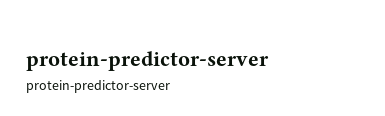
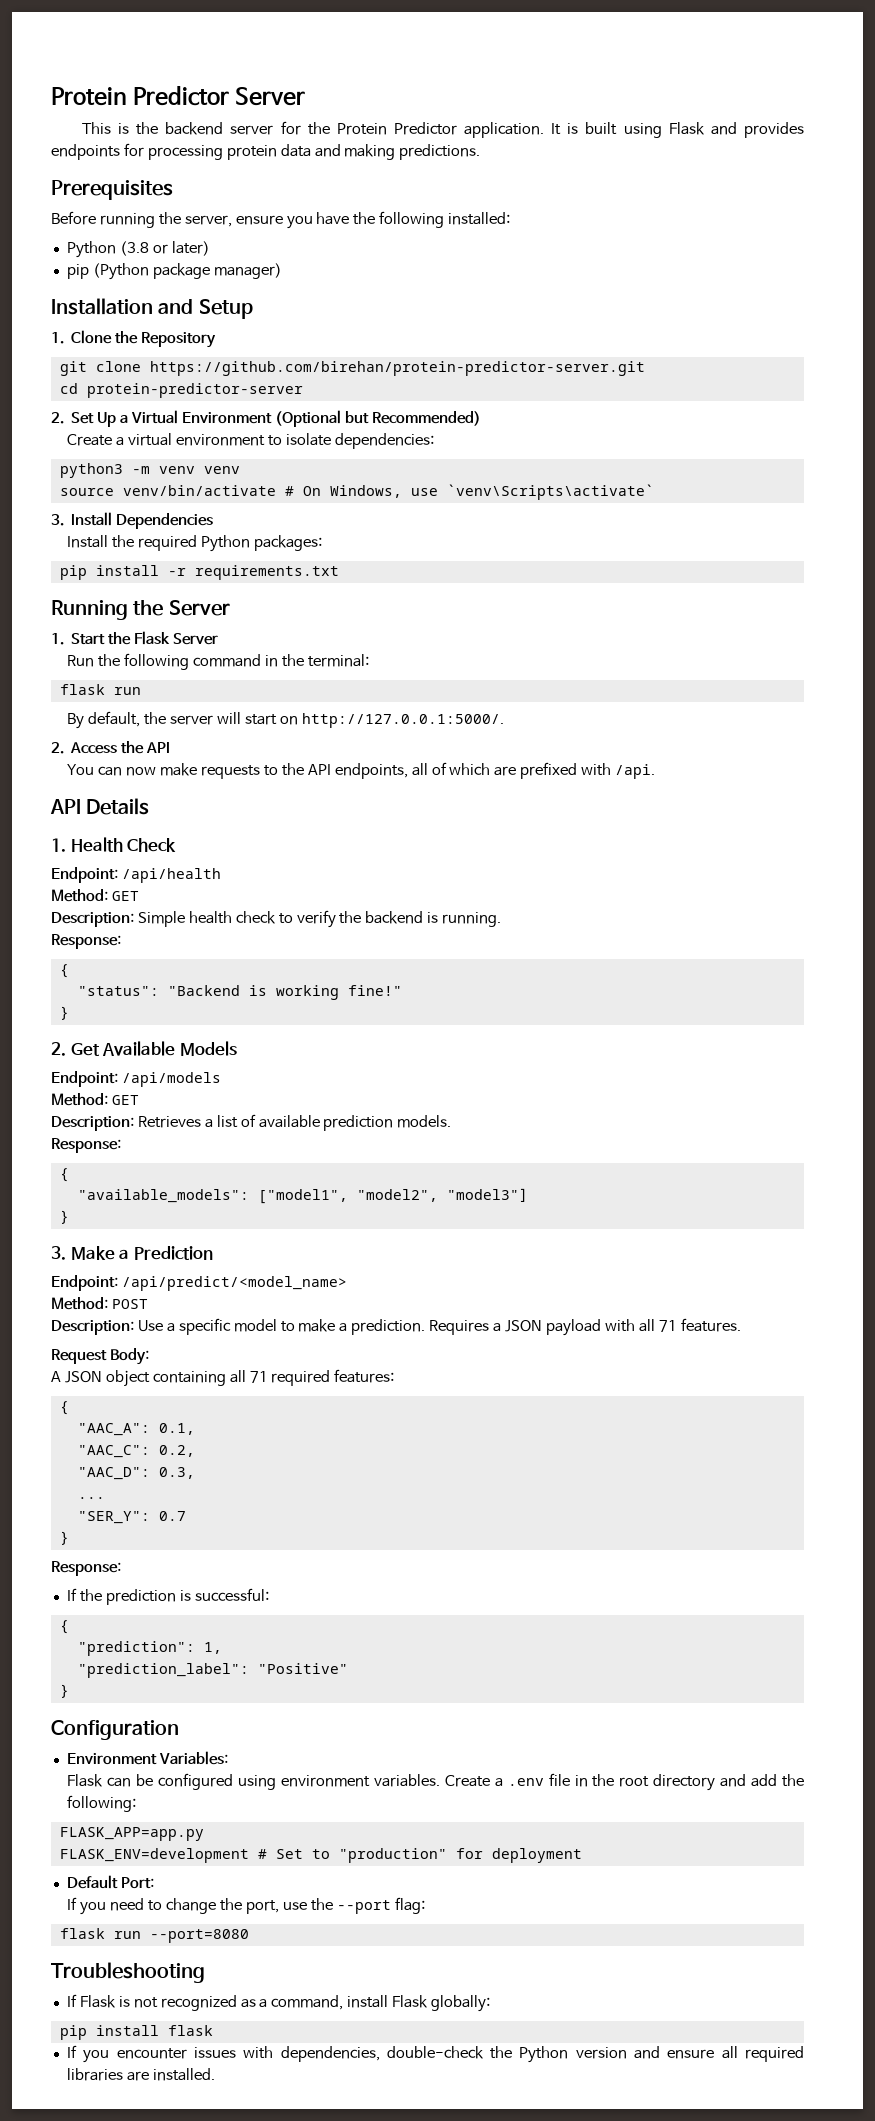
[26,51,269,71] [26,80,170,93] protein-predictor-server // protein-predictor-server -> [51,86,306,106] [81,121,805,138] [51,143,481,160] [51,180,173,200] [51,211,511,229] [66,241,210,258] [66,263,282,280] [51,298,253,319] [51,330,217,348] [59,361,645,376] [59,383,303,398] [51,410,481,427] [67,433,434,449] [59,463,240,478] [59,484,654,500] [51,512,214,529] [67,535,323,552] [59,565,339,580] [51,600,230,620] [51,631,218,645] [67,653,369,670] [59,684,141,695] [67,711,504,729] [51,741,171,754] [67,762,656,779] [50,798,150,815] [51,837,177,852] [51,867,221,883] [51,889,139,902] [51,910,502,928] [51,934,121,949] [59,964,69,978] [77,985,402,1000] [59,1006,69,1020] [51,1041,237,1056] [51,1071,221,1087] [51,1093,139,1106] [51,1114,452,1131] [51,1138,121,1153] [59,1168,69,1182] [77,1188,528,1204] [59,1210,69,1224] [51,1246,213,1260] [51,1275,347,1291] [51,1297,148,1310] [51,1318,741,1336] [51,1348,149,1365] [51,1369,395,1387] [59,1401,69,1415] [77,1423,195,1436] [77,1445,195,1458] [77,1467,195,1480] [77,1497,105,1499] [77,1511,186,1524] [59,1531,69,1545] [51,1561,121,1576] [66,1588,269,1605] [59,1620,69,1634] [77,1641,222,1656] [77,1663,348,1678] [59,1684,69,1698] [51,1720,179,1740] [66,1751,228,1765] [67,1773,805,1791] [67,1795,137,1812] [59,1827,204,1841] [59,1848,582,1863] [66,1875,154,1889] [67,1897,425,1915] [59,1928,249,1943] [51,1962,205,1983] [66,1994,491,2012] [59,2025,213,2040] [66,2045,805,2063] [66,2068,215,2081] Protein Predictor Server // This is the backend server for the Protein Predictor application. It is built using Flask and provides endpoints for processing protein data and making predictions. // Prerequisites // Before running the server, ensure you have the following installed: // Python (3.8 or later) // pip (Python package manager) // Installation and Setup // 1. Clone the Repository // git clone https://github.com/birehan/protein-predictor-server.git // cd protein-predictor-server // 2. Set Up a Virtual Environment (Optional but Recommended) // Create a virtual environment to isolate dependencies: // python3 -m venv venv // source venv/bin/activate # On Windows, use `venv\Scripts\activate` // 3. Install Dependencies // Install the required Python packages: // pip install -r requirements.txt // Running the Server // 1. Start the Flask Server // Run the following command in the terminal: // flask run // By default, the server will start on http://127.0.0.1:5000/. // 2. Access the API // You can now make requests to the API endpoints, all of which are prefixed with /api. // API Details // 1. Health Check // Endpoint: /api/health // Method: GET // Description: Simple health check to verify the backend is running. // Response: // { // "status": "Backend is working fine!" // } // 2. Get Available Models // Endpoint: /api/models // Method: GET // Description: Retrieves a list of available prediction models. // Response: // { // "available_models": ["model1", "model2", "model3"] // } // 3. Make a Prediction // Endpoint: /api/predict/<model_name> // Method: POST // Description: Use a specific model to make a prediction. Requires a JSON payload with all 71 features. // Request Body: // A JSON object containing all 71 required features: // { // "AAC_A": 0.1, // "AAC_C": 0.2, // "AAC_D": 0.3, // ... // "SER_Y": 0.7 // } // Response: // If the prediction is successful: // { // "prediction": 1, // "prediction_label": "Positive" // } // Configuration // Environment Variables: // Flask can be configured using environment variables. Create a .env file in the root directory and add the following: // FLASK_APP=app.py // FLASK_ENV=development # Set to "production" for deployment // Default Port: // If you need to change the port, use the --port flag: // flask run --port=8080 // Troubleshooting // If Flask is not recognized as a command, install Flask globally: // pip install flask // If you encounter issues with dependencies, double-check the Python version and ensure all required libraries are installed.

